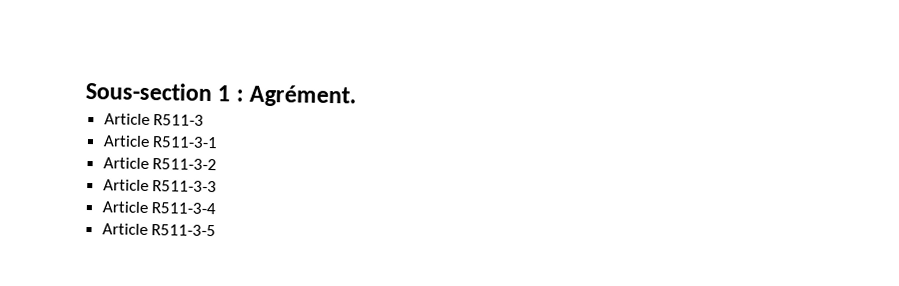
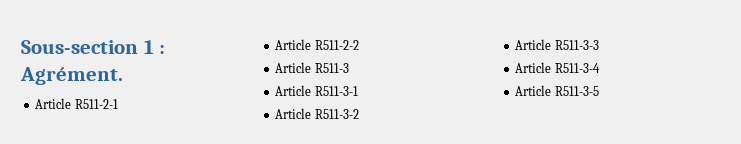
(357, 96) none -> [35,98,118,109] [275,39,359,50] // Article R511-2-1 // Article R511-2-2

